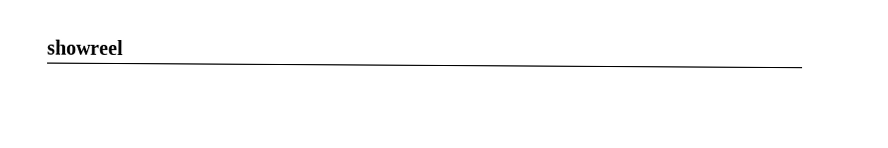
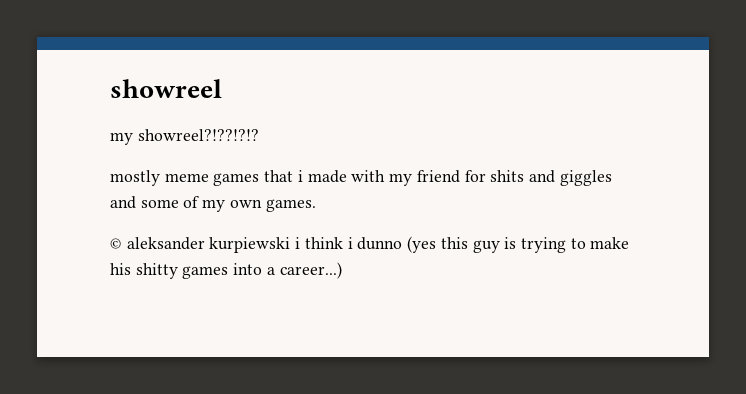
(124, 47) none -> [110,129,259,145] [110,170,612,186] [110,196,316,212] [110,236,630,253] [110,262,342,279] // my showreel?!??!?!? // mostly meme games that i made with my friend for shits and giggles and some of my own games. // © aleksander kurpiewski i think i dunno (yes this guy is trying to make his shitty games into a career...)

